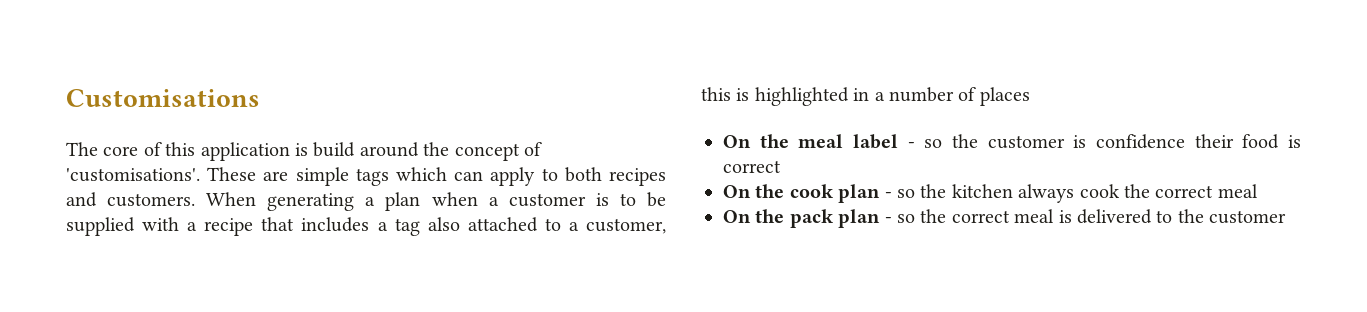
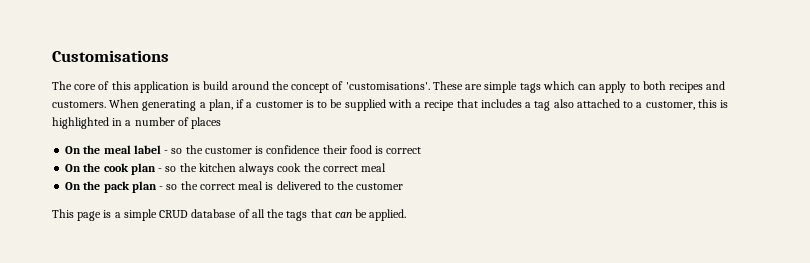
[385,192,478,211] plan when -> [208,99,245,111] plan, if
(1287, 217) none -> [52,209,407,221] // This page is a simple CRUD database of all the tags that can be applied.

